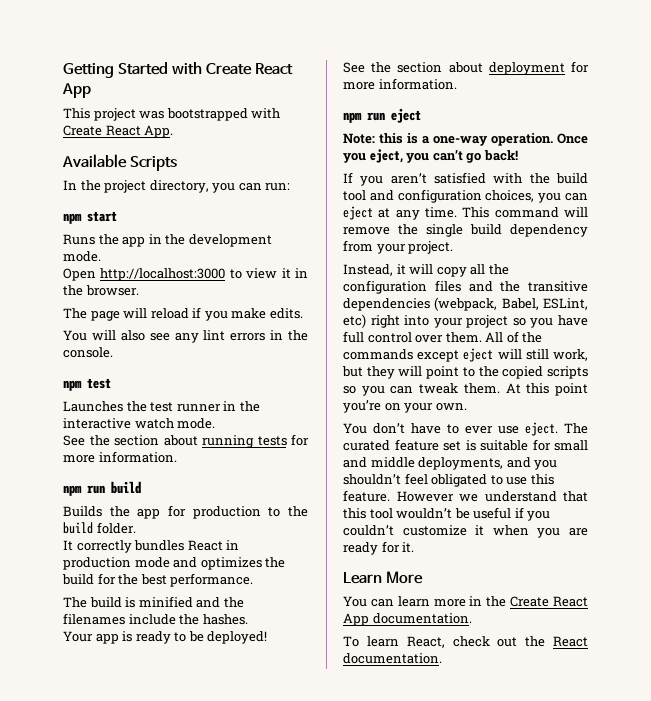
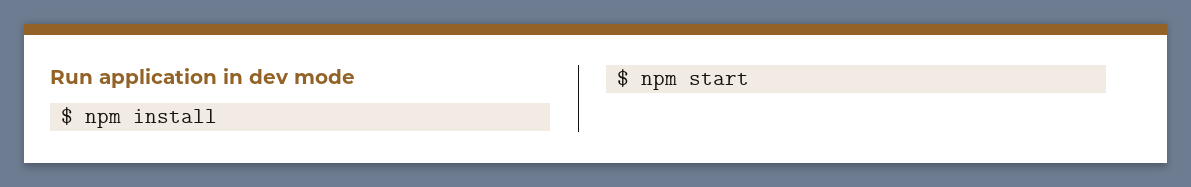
[63,62,294,78] [62,83,91,98] [63,108,281,121] [63,125,174,138] [62,154,177,171] [63,180,291,193] [63,211,117,224] [63,234,272,247] [63,251,101,262] [63,268,308,281] [63,285,139,296] [63,307,303,321] [63,330,308,343] [63,347,113,358] [63,378,111,391] [63,401,260,412] [63,418,216,429] [63,434,309,448] [63,451,177,463] [63,481,141,496] [63,505,308,519] [63,522,136,534] [63,540,240,553] [63,557,286,570] [62,573,254,587] [63,596,244,608] [63,613,248,625] [63,631,268,644] [343,61,589,75] [343,78,457,90] [343,108,421,123] [343,133,588,146] [343,149,518,163] [343,172,588,186] [343,189,588,203] [343,206,588,220] [343,224,588,237] [343,240,454,254] [343,264,509,277] [343,280,588,294] [343,297,588,311] [343,314,588,328] [343,331,543,343] [343,348,588,362] [342,366,588,379] [343,383,588,396] [343,400,467,413] [343,422,588,436] [343,439,588,451] [343,457,558,470] [343,473,554,487] [343,490,588,502] [343,507,551,521] [343,525,588,538] [343,541,415,555] [343,571,423,584] [343,596,588,607] [343,613,472,626] [343,636,588,648] [343,653,442,664] Getting Started with Create React App // This project was bootstrapped with Create React App. // Available Scripts // In the project directory, you can run: // npm start // Runs the app in the development mode. // Open http://localhost:3000 to view it in the browser. // The page will reload if you make edits. // You will also see any lint errors in the console. // npm test // Launches the test runner in the interactive watch mode. // See the section about running tests for more information. // npm run build // Builds the app for production to the build folder. // It correctly bundles React in production mode and optimizes the build for the best performance. // The build is minified and the filenames include the hashes. // Your app is ready to be deployed! // See the section about deployment for more information. // npm run eject // Note: this is a one-way operation. Once you eject, you can’t go back! // If you aren’t satisfied with the build tool and configuration choices, you can eject at any time. This command will remove the single build dependency from your project. // Instead, it will copy all the configuration files and the transitive dependencies (webpack, Babel, ESLint, etc) right into your project so you have full control over them. All of the commands except eject will still work, but they will point to the copied scripts so you can tweak them. At this point you’re on your own. // You don’t have to ever use eject. The curated feature set is suitable for small and middle deployments, and you shouldn’t feel obligated to use this feature. However we understand that this tool wouldn’t be useful if you couldn’t customize it when you are ready for it. // Learn More // You can learn more in the Create React App documentation. // To learn React, check out the React documentation. -> [50,68,355,88] [61,107,218,128] [617,69,750,90] Run application in dev mode // $ npm install // $ npm start

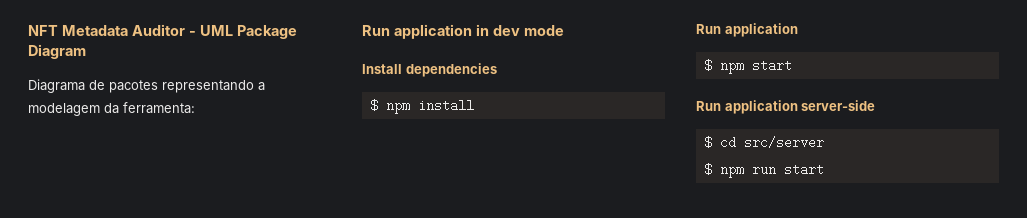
(50, 77) none -> [28,24,297,39] [28,44,86,59] [28,79,265,93] [28,102,195,116] NFT Metadata Auditor - UML Package Diagram // Diagrama de pacotes representando a modelagem da ferramenta: //
(355, 76) none -> [362,63,497,77] // Install dependencies
(218, 116) none -> [696,23,798,37] // Run application
(750, 79) none -> [696,100,876,114] [703,136,824,149] [703,163,824,178] // Run application server-side // $ cd src/server // $ npm run start

